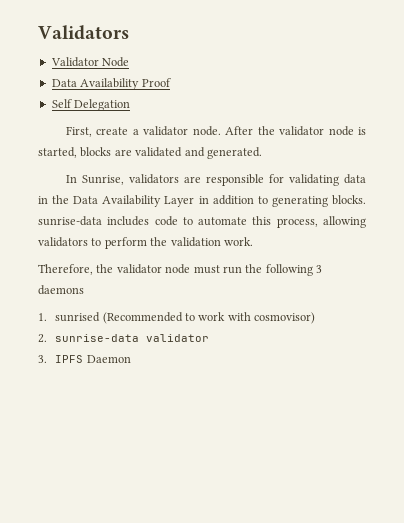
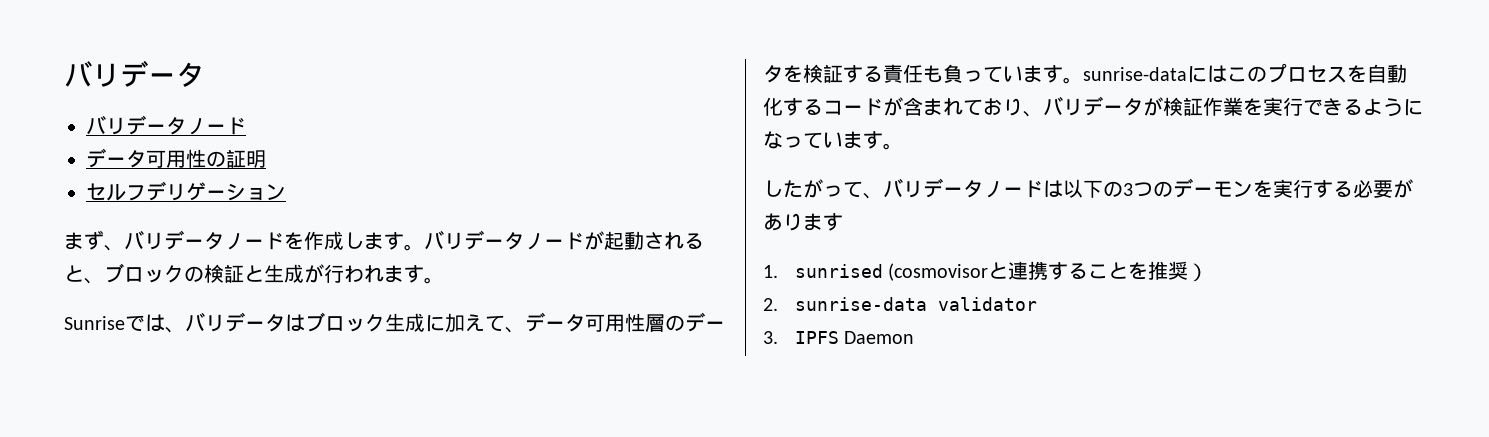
[38,25,129,40] [50,57,130,67] [51,78,171,90] [51,99,131,111] [65,126,366,137] [38,147,262,159] [65,174,366,186] [38,195,366,207] [38,216,366,228] [38,237,253,249] [38,264,322,276] [38,285,84,295] [38,312,316,324] Validators // Validator Node // Data Availability Proof // Self Delegation // First, create a validator node. After the validator node is started, blocks are validated and generated. // In Sunrise, validators are responsible for validating data in the Data Availability Layer in addition to generating blocks. sunrise-data includes code to automate this process, allowing validators to perform the validation work. // Therefore, the validator node must run the following 3 daemons // 1. sunrised (Recommended to work with cosmovisor) -> [64,60,204,87] [86,115,246,135] [86,148,266,168] [86,181,286,201] [64,230,704,251] [64,263,444,284] [64,312,725,333] [763,63,1407,84] [763,96,1423,117] [763,131,903,150] [763,178,1413,199] [763,213,843,231] [763,261,1209,282] バリデータ // バリデータノード // データ可用性の証明 // セルフデリゲーション // まず、バリデータノードを作成します。バリデータノードが起動されると、ブロックの検証と生成が行われます。 // Sunriseでは、バリデータはブロック生成に加えて、データ可用性層のデータを検証する責任も負っています。sunrise-dataにはこのプロセスを自動化するコードが含まれており、バリデータが検証作業を実行できるようになっています。 // したがって、バリデータノードは以下の3つのデーモンを実行する必要があります // 1. sunrised (cosmovisorと連携することを推奨）

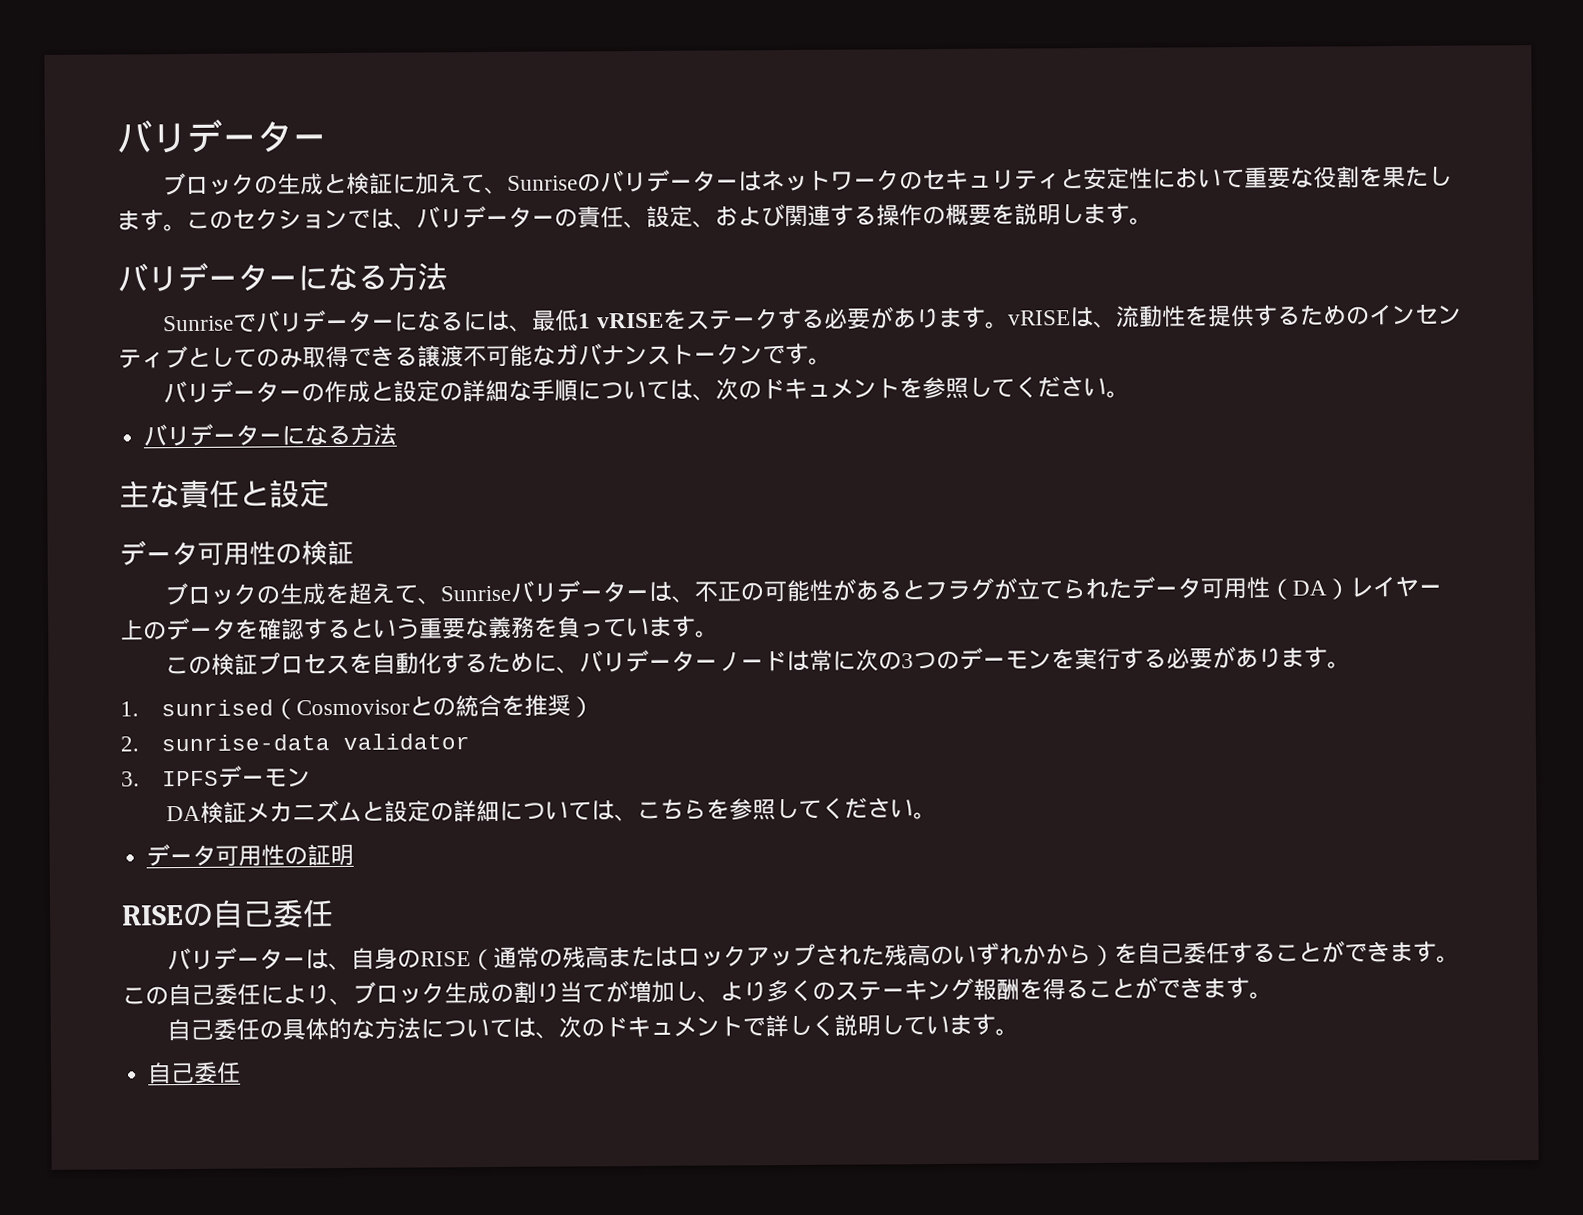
[64,60,204,87] [86,115,246,135] [86,148,266,168] [86,181,286,201] [64,230,704,251] [64,263,444,284] [64,312,725,333] [763,64,943,83] バリデータ // バリデータノード // データ可用性の証明 // セルフデリゲーション // まず、バリデータノードを作成します。バリデータノードが起動されると、ブロックの検証と生成が行われます。 // Sunriseでは、バリデータはブロック生成に加えて、データ可用性層のデータを検証する責任も -> [116,118,327,154] [162,165,1453,196] [117,202,1153,232] [117,262,448,292] [163,304,1462,333] [118,342,832,369] [163,376,1131,404] [143,423,398,447] [119,479,330,509] [119,539,354,566] [164,576,1443,606] [120,616,558,641] バリデーター // ブロックの生成と検証に加えて、Sunriseのバリデーターはネットワークのセキュリティと安定性において重要な役割を果たします。このセクションでは、バリデーターの責任、設定、および関連する操作の概要を説明します。 // バリデーターになる方法 // Sunriseでバリデーターになるには、最低1 vRISEをステークする必要があります。vRISEは、流動性を提供するためのインセンティブとしてのみ取得できる譲渡不可能なガバナンストークンです。 // バリデーターの作成と設定の詳細な手順については、次のドキュメントを参照してください。 // バリデーターになる方法 // 主な責任と設定 // データ可用性の検証 // ブロックの生成を超えて、Sunriseバリデーターは、不正の可能性があるとフラグが立てられたデータ可用性（DA）レイヤー上のデータを確認するという重要な義務を
[1083,65,1267,83] sunrise-dataにはこの -> [165,653,259,676] // この検証
[823,96,1423,117] [763,131,903,150] [763,178,983,199] コードが含まれており、バリデータが検証作業を実行できるようになっています。 // したがって、バリデータ -> [487,649,719,674] ために、バリデーター
[1063,179,1103,198] 以下 -> [809,649,880,672] 常に次
(843, 222) none -> [1327,661,1352,669] 。
[888,261,1129,281] (cosmovisorと連携すること -> [272,694,502,720] （Cosmovisorとの統合
[844,331,915,344] Daemon -> [217,765,311,788] [166,797,938,824] [146,843,355,867] [121,899,334,928] [167,940,1461,971] [122,976,1273,1007] [167,1013,1020,1042] [148,1061,242,1085] デーモン // DA検証メカニズムと設定の詳細については、こちらを参照してください。 // データ可用性の証明 // RISEの自己委任 // バリデーターは、自身のRISE（通常の残高またはロックアップされた残高のいずれかから）を自己委任することができます。この自己委任により、ブロック生成の割り当てが増加し、より多くのステーキング報酬を得ることができます。 // 自己委任の具体的な方法については、次のドキュメントで詳しく説明しています。 // 自己委任

